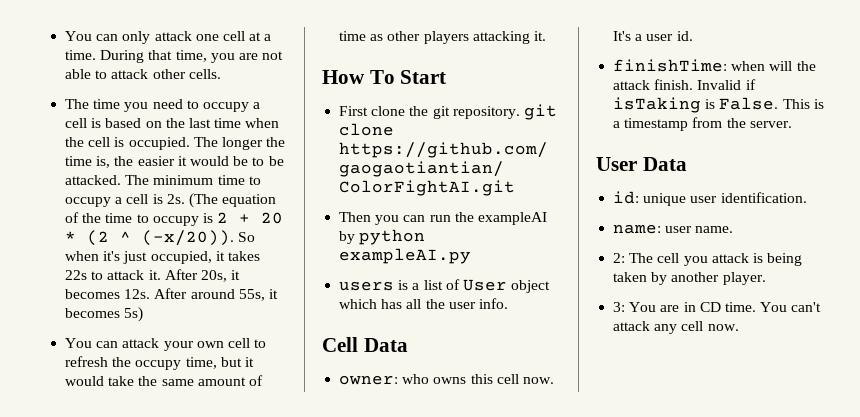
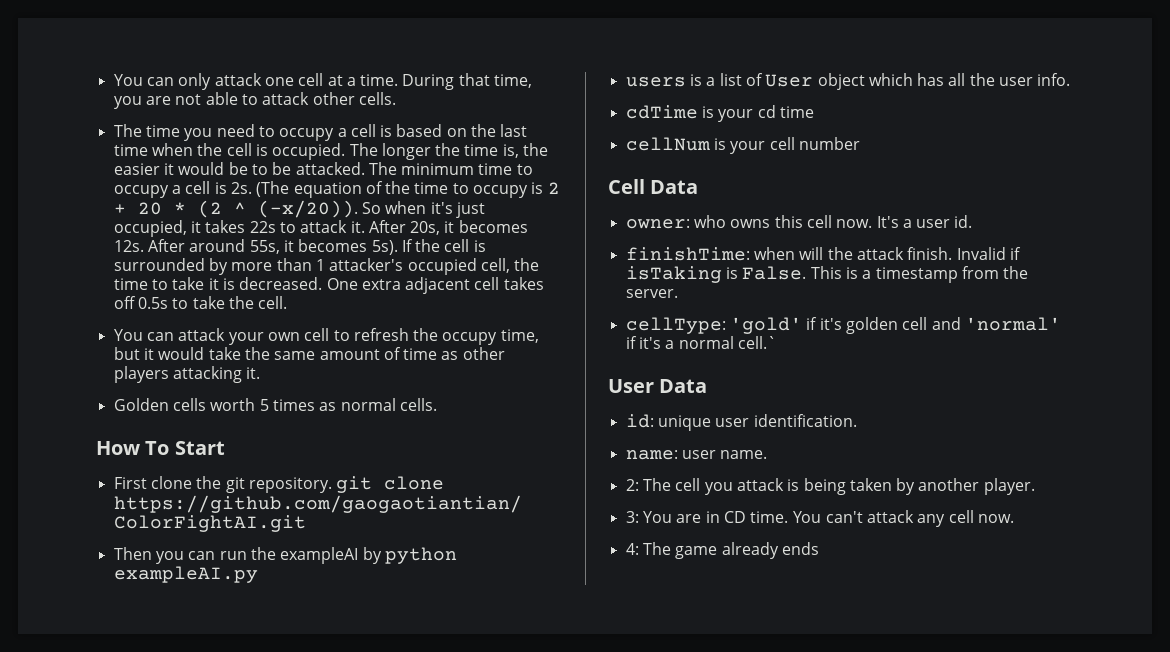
[124,307,144,322] 5s) -> [371,239,486,255] [113,258,540,275] [113,277,544,294] [113,296,288,309] 5s). If the cell is surrounded by more than 1 attacker's occupied cell, the time to take it is decreased. One extra adjacent cell takes off 0.5s to take the cell.
(546, 36) none -> [113,398,437,411] // Golden cells worth 5 times as normal cells.
(508, 303) none -> [625,105,814,122] [625,137,860,154] // cdTime is your cd time // cellNum is your cell number
(792, 124) none -> [625,317,1061,334] [625,336,776,349] // cellType: 'gold' if it's golden cell and 'normal' if it's a normal cell.`
(739, 327) none -> [625,542,819,559] // 4: The game already ends

